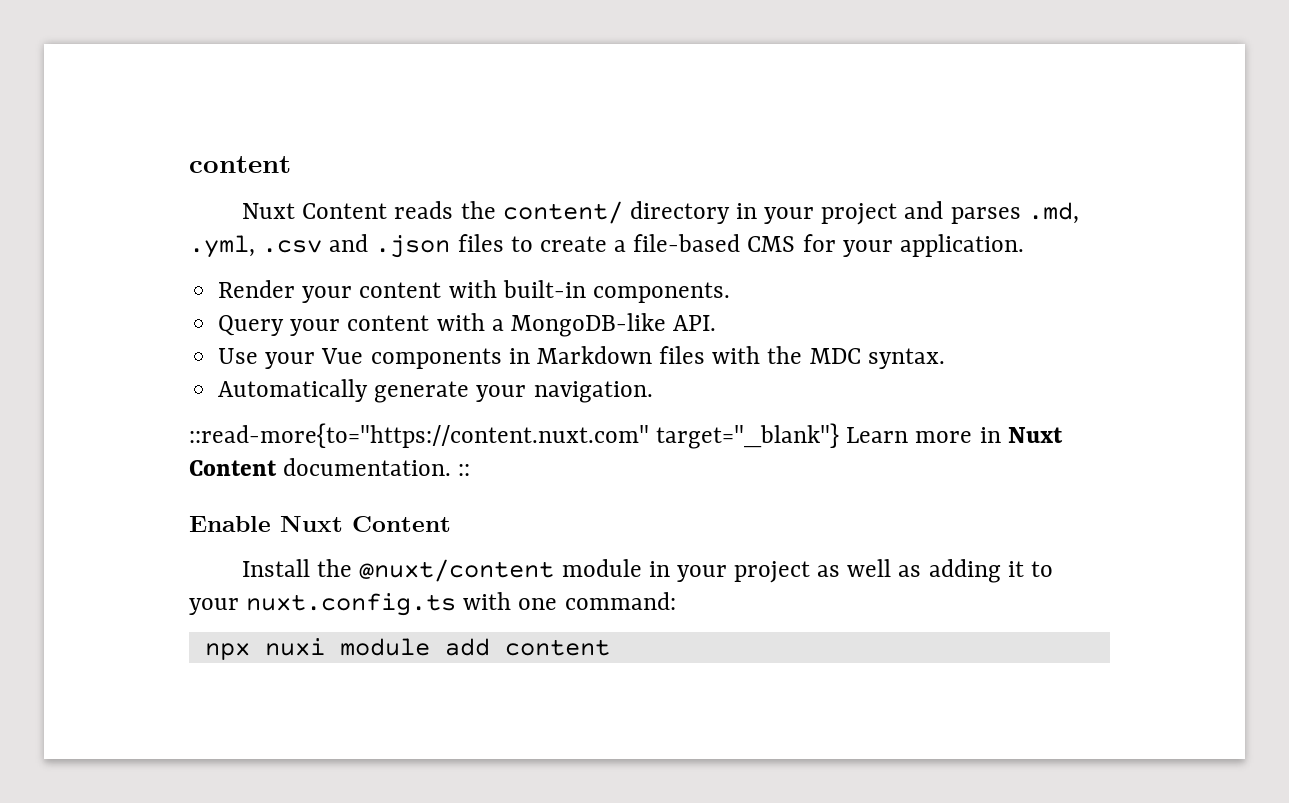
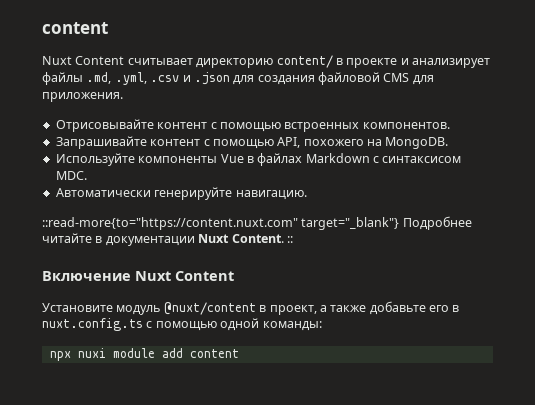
[394,201,1079,225] [189,234,1024,258] [218,280,730,303] [218,313,717,337] [218,346,945,369] [218,379,653,403] [189,423,1063,449] [189,458,452,476] reads the content/ directory in your project and parses .md, .yml, .csv and .json files to create a file-based CMS for your application. // Render your content with built-in components. // Query your content with a MongoDB-like API. // Use your Vue components in Markdown files with the MDC syntax. // Automatically generate your navigation. // ::read-more{to="https://content.nuxt.com" target="_blank"} Learn more in Nuxt Content documentation. -> [127,55,490,68] [42,72,434,85] [42,92,123,102] [55,119,450,132] [55,136,449,149] [55,153,462,166] [55,171,87,180] [55,187,307,200] [42,216,472,230] [42,233,284,246] считывает директорию content/ в проекте и анализирует файлы .md, .yml, .csv и .json для создания файловой CMS для приложения. // Отрисовывайте контент с помощью встроенных компонентов. // Запрашивайте контент с помощью API, похожего на MongoDB. // Используйте компоненты Vue в файлах Markdown с синтаксисом MDC. // Автоматически генерируйте навигацию. // ::read-more{to="https://content.nuxt.com" target="_blank"} Подробнее читайте в документации Nuxt Content.
[189,516,271,532] Enable -> [42,271,131,281] Включение
[242,559,1053,583] [189,592,676,616] Install the @nuxt/content module in your project as well as adding it to your nuxt.config.ts with one command: -> [42,301,460,315] [42,318,322,331] Установите модуль @nuxt/content в проект, а также добавьте его в nuxt.config.ts с помощью одной команды:

